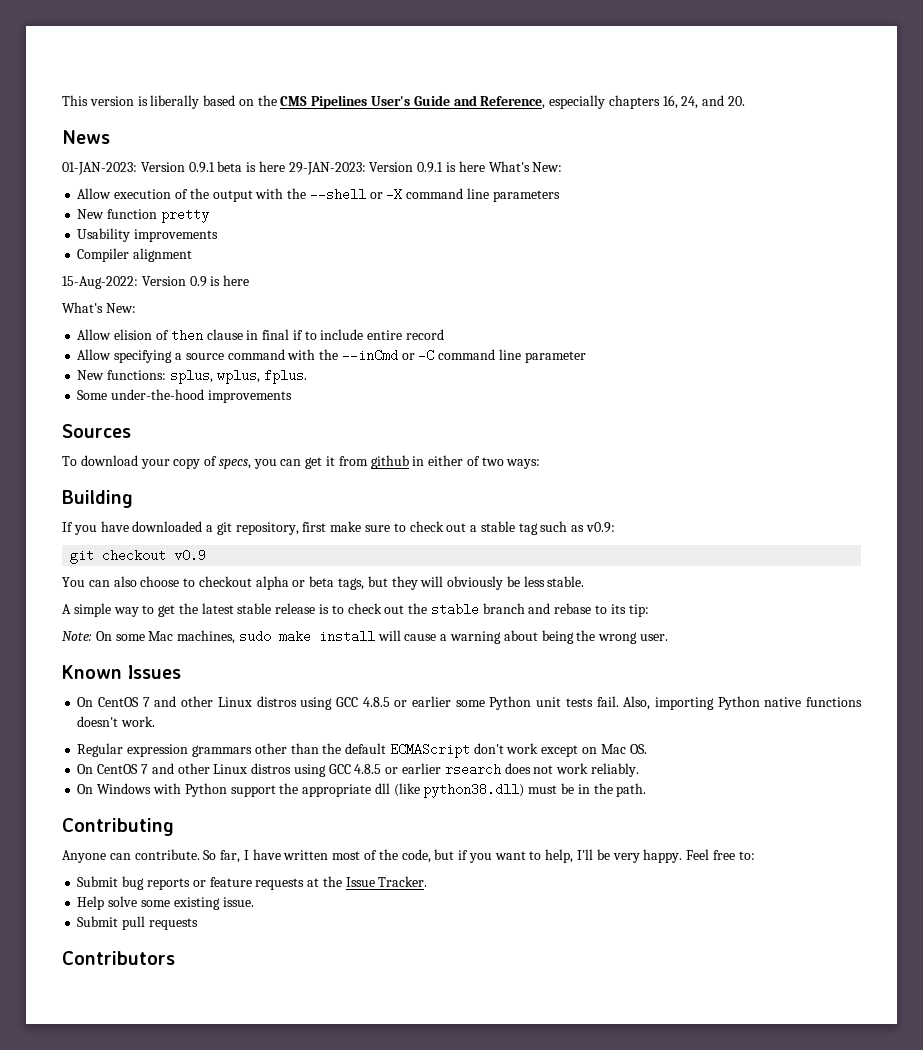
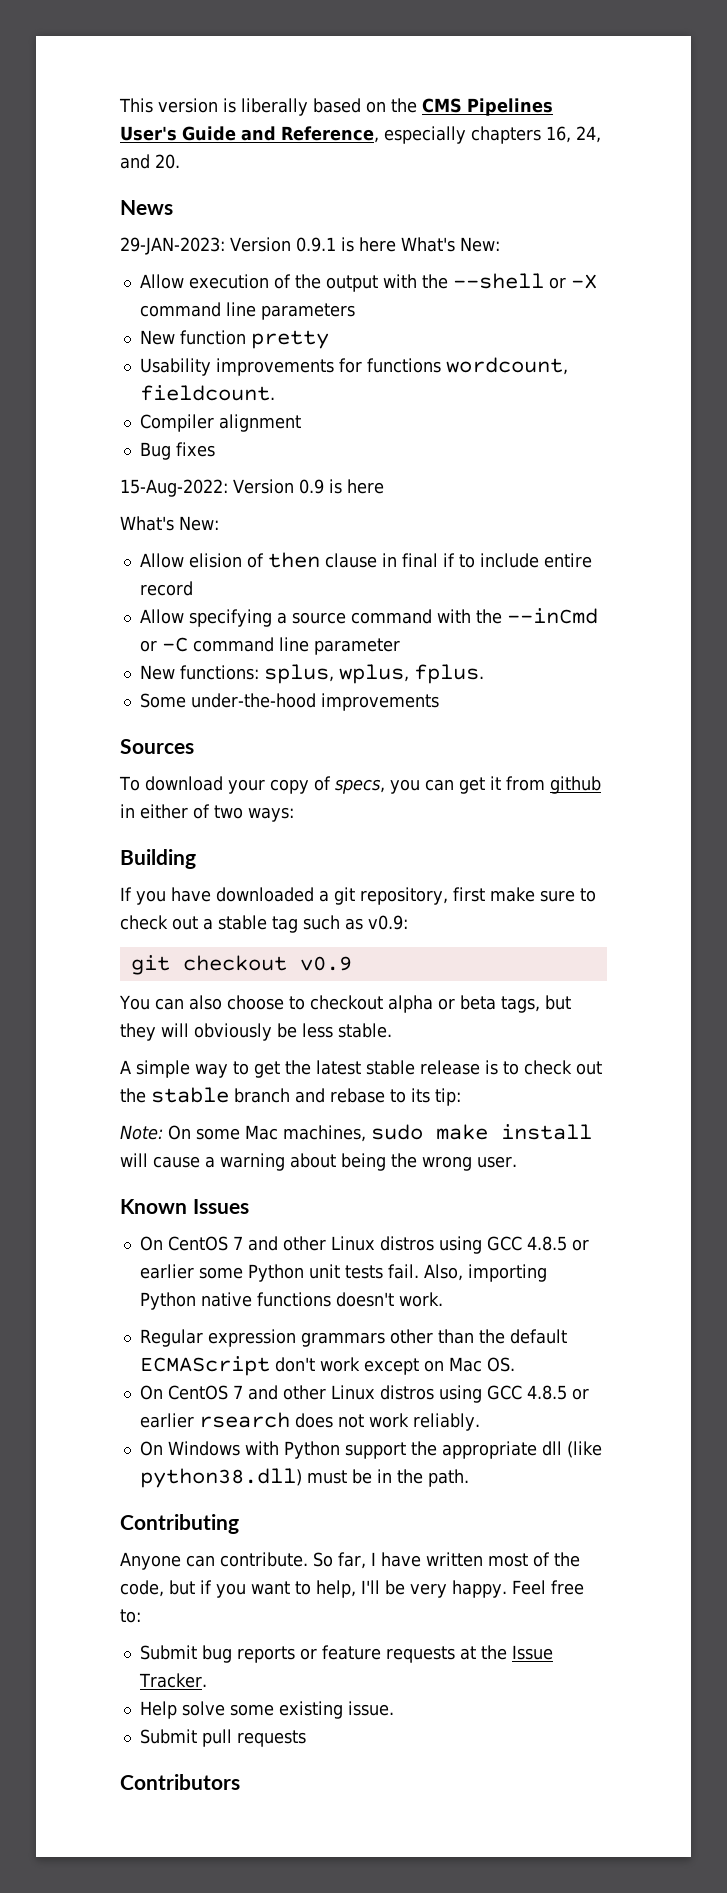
[62,161,285,175] 01-JAN-2023: Version 0.9.1 beta is here -> (173, 207) none
(219, 235) none -> [338,357,568,375] [139,385,275,401] for functions wordcount, fieldcount.
(193, 255) none -> [139,442,215,460] // Bug fixes

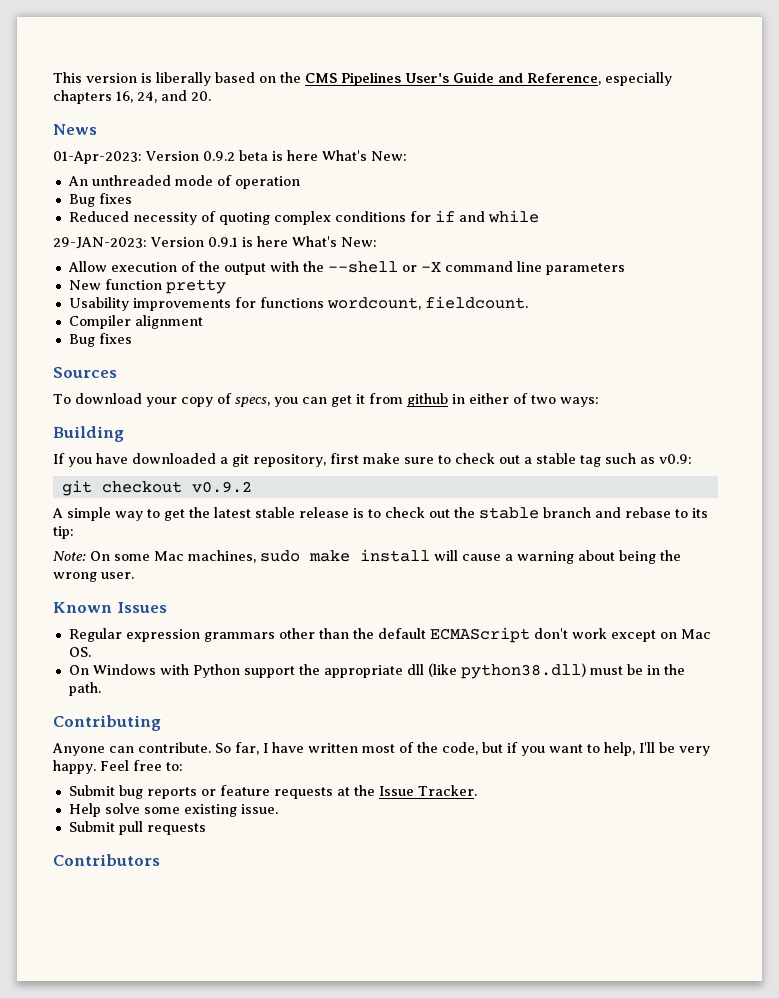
(173, 207) none -> [53,150,407,164] [67,175,300,189] [68,193,132,207] [68,210,539,225] // 01-Apr-2023: Version 0.9.2 beta is here What's New: // An unthreaded mode of operation // Bug fixes // Reduced necessity of quoting complex conditions for if and while
[120,479,384,497] [120,516,219,531] [139,552,592,568] [139,581,193,596] [139,608,598,627] [139,637,400,655] [139,664,484,684] [139,693,439,711] // 15-Aug-2022: Version 0.9 is here // What's New: // Allow elision of then clause in final if to include entire record // Allow specifying a source command with the --inCmd or -C command line parameter // New functions: splus, wplus, fplus. // Some under-the-hood improvements -> (132, 338) none
[299,956,352,971] [119,995,571,1013] [120,1023,392,1041] v0.9 // You can also choose to checkout alpha or beta tags, but they will obviously be less stable. -> [191,481,252,493] v0.9.2
[139,1236,589,1254] [139,1264,547,1282] [139,1292,443,1310] // On CentOS 7 and other Linux distros using GCC 4.8.5 or earlier some Python unit tests fail. Also, importing Python native functions doesn't work. -> (167, 607) none
[139,1385,589,1403] [139,1412,480,1431] // On CentOS 7 and other Linux distros using GCC 4.8.5 or earlier rsearch does not work reliably. -> (91, 652) none

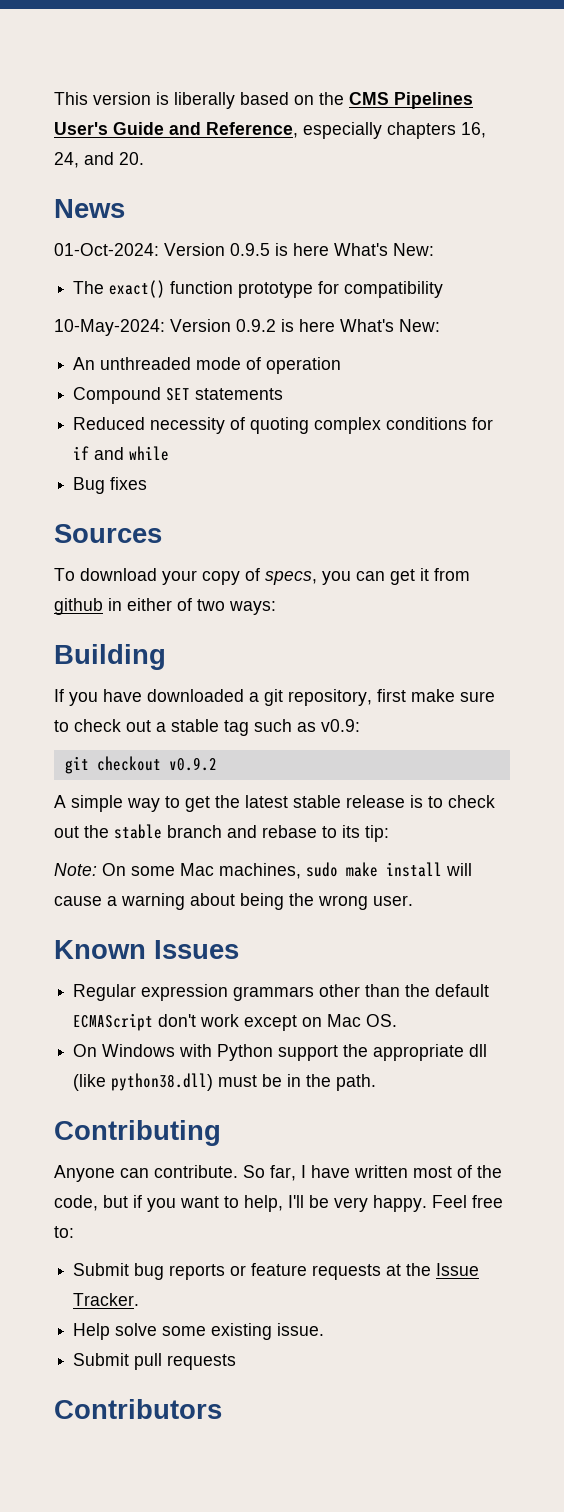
[53,151,142,164] 01-Apr-2023: -> [54,243,434,256] [73,280,444,298] [54,319,165,336] 01-Oct-2024: Version 0.9.5 is here What's New: // The exact() function prototype for compatibility // 10-May-2024:
[239,150,268,161] beta -> (276, 325) none
[68,193,132,207] Bug fixes -> [73,387,284,404] Compound SET statements
[53,236,377,249] [67,261,625,275] [68,279,226,294] [68,296,528,311] [68,315,203,329] // 29-JAN-2023: Version 0.9.1 is here What's New: // Allow execution of the output with the --shell or -X command line parameters // New function pretty // Usability improvements for functions wordcount, fieldcount. // Compiler alignment -> (170, 453) none

